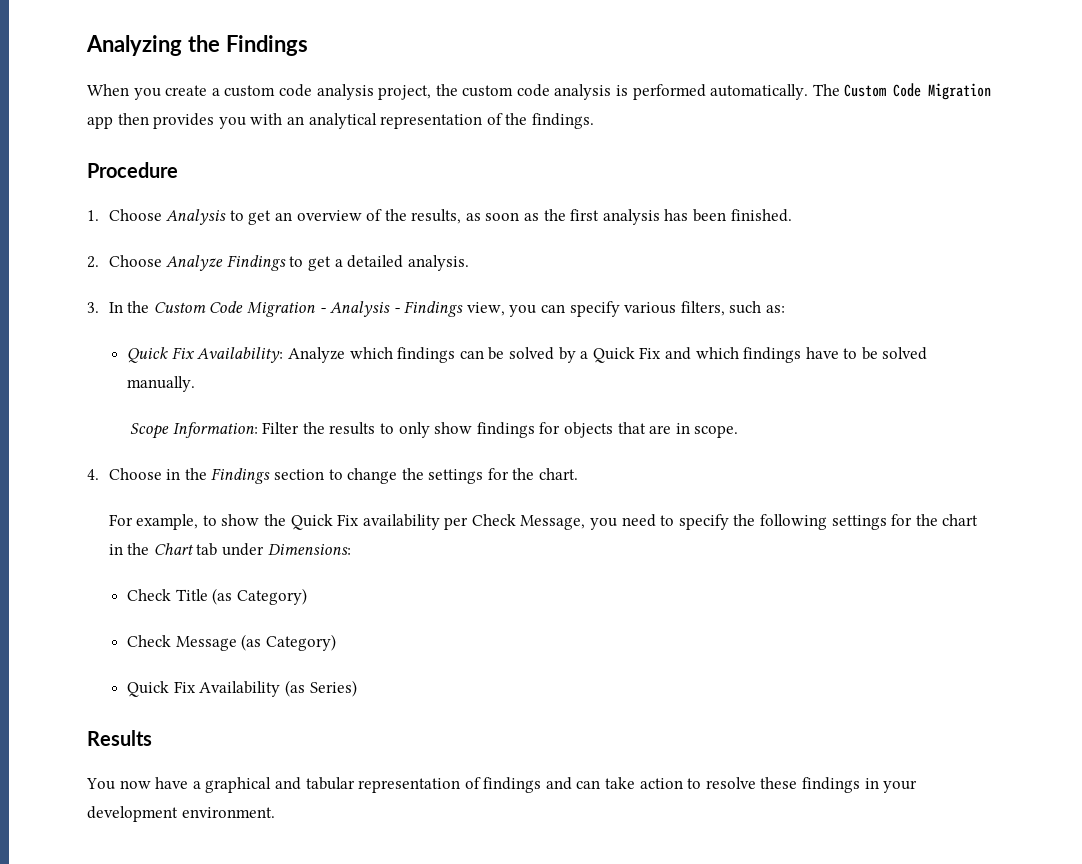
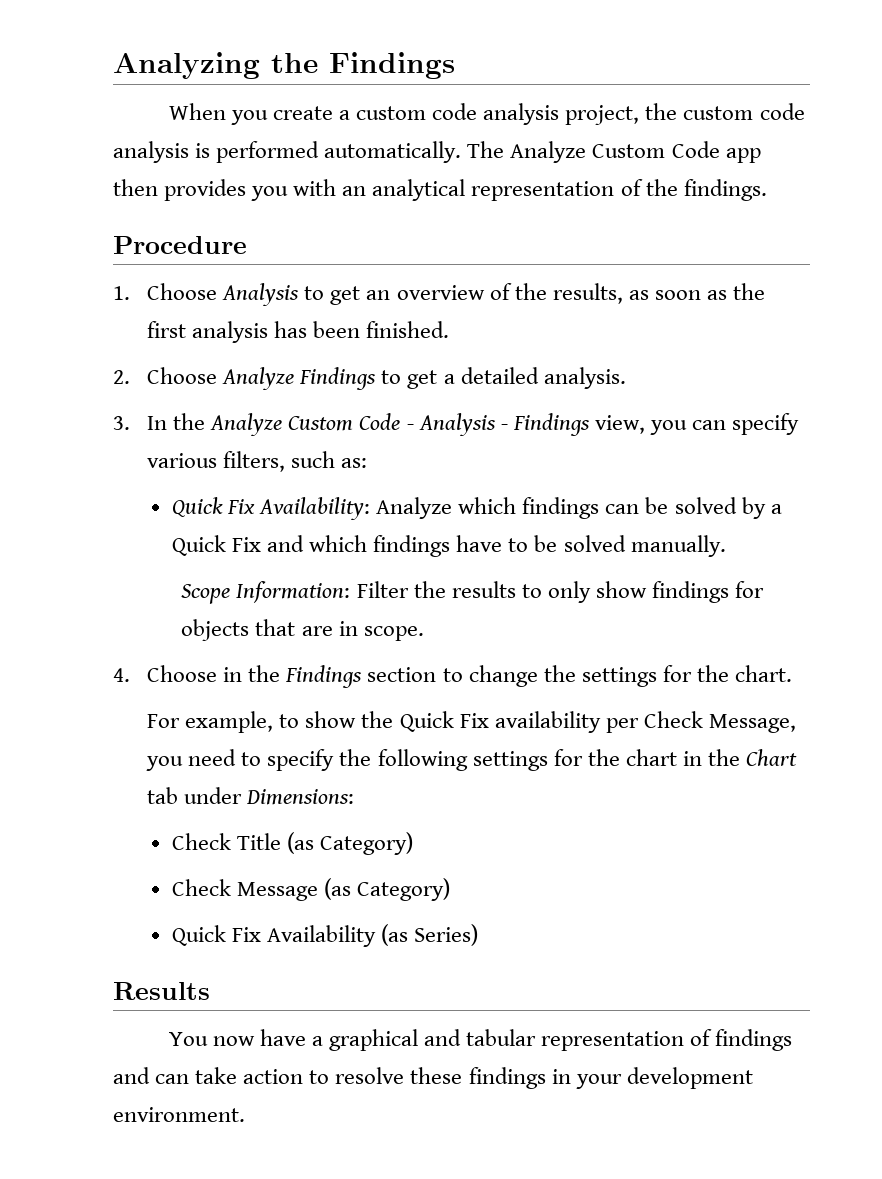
[844,83,992,100] Custom Code Migration -> [510,141,720,163] Analyze Custom Code
[153,301,315,317] Custom Code Migration -> [210,413,401,436] Analyze Custom Code

